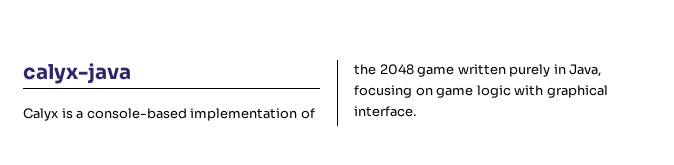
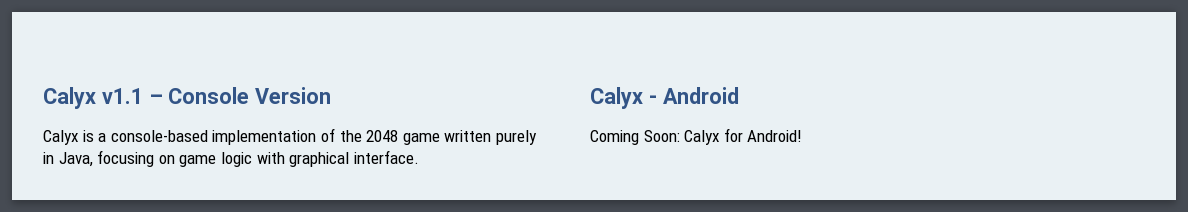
[23,63,131,84] calyx-java -> [43,87,332,109] Calyx v1.1 – Console Version
(416, 111) none -> [590,87,739,109] [590,128,803,145] // Calyx - Android // Coming Soon: Calyx for Android!

